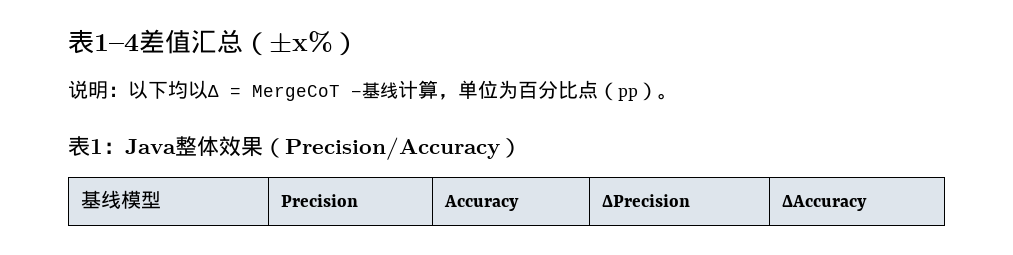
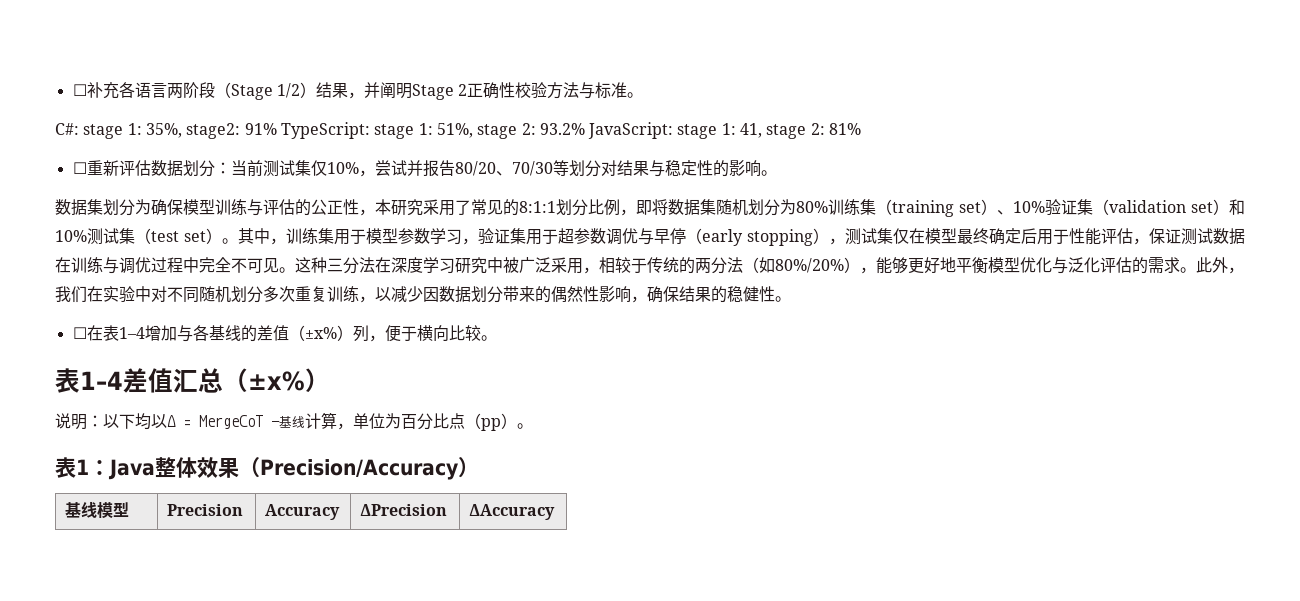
(68, 41) none -> [72,82,644,100] [55,122,862,139] [72,160,777,177] [55,199,1245,217] [55,228,1245,246] [55,257,1244,274] [55,286,791,303] [72,325,497,342] ☐补充各语言两阶段（Stage 1/2）结果，并阐明Stage 2正确性校验方法与标准。 // C#: stage 1: 35%, stage2: 91% TypeScript: stage 1: 51%, stage 2: 93.2% JavaScript: stage 1: 41, stage 2: 81% // ☐重新评估数据划分：当前测试集仅10%，尝试并报告80/20、70/30等划分对结果与稳定性的影响。 // 数据集划分为确保模型训练与评估的公正性，本研究采用了常见的8:1:1划分比例，即将数据集随机划分为80%训练集（training set）、10%验证集（validation set）和10%测试集（test set）。其中，训练集用于模型参数学习，验证集用于超参数调优与早停（early stopping），测试集仅在模型最终确定后用于性能评估，保证测试数据在训练与调优过程中完全不可见。这种三分法在深度学习研究中被广泛采用，相较于传统的两分法（如80%/20%），能够更好地平衡模型优化与泛化评估的需求。此外，我们在实验中对不同随机划分多次重复训练，以减少因数据划分带来的偶然性影响，确保结果的稳健性。 // ☐在表1–4增加与各基线的差值（±x%）列，便于横向比较。 //

